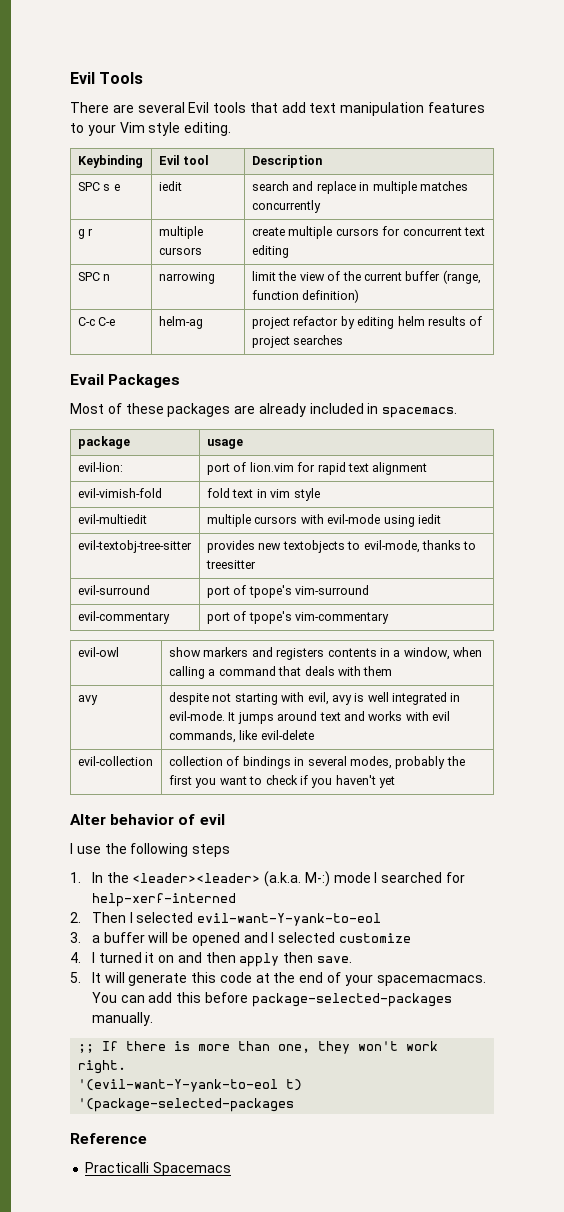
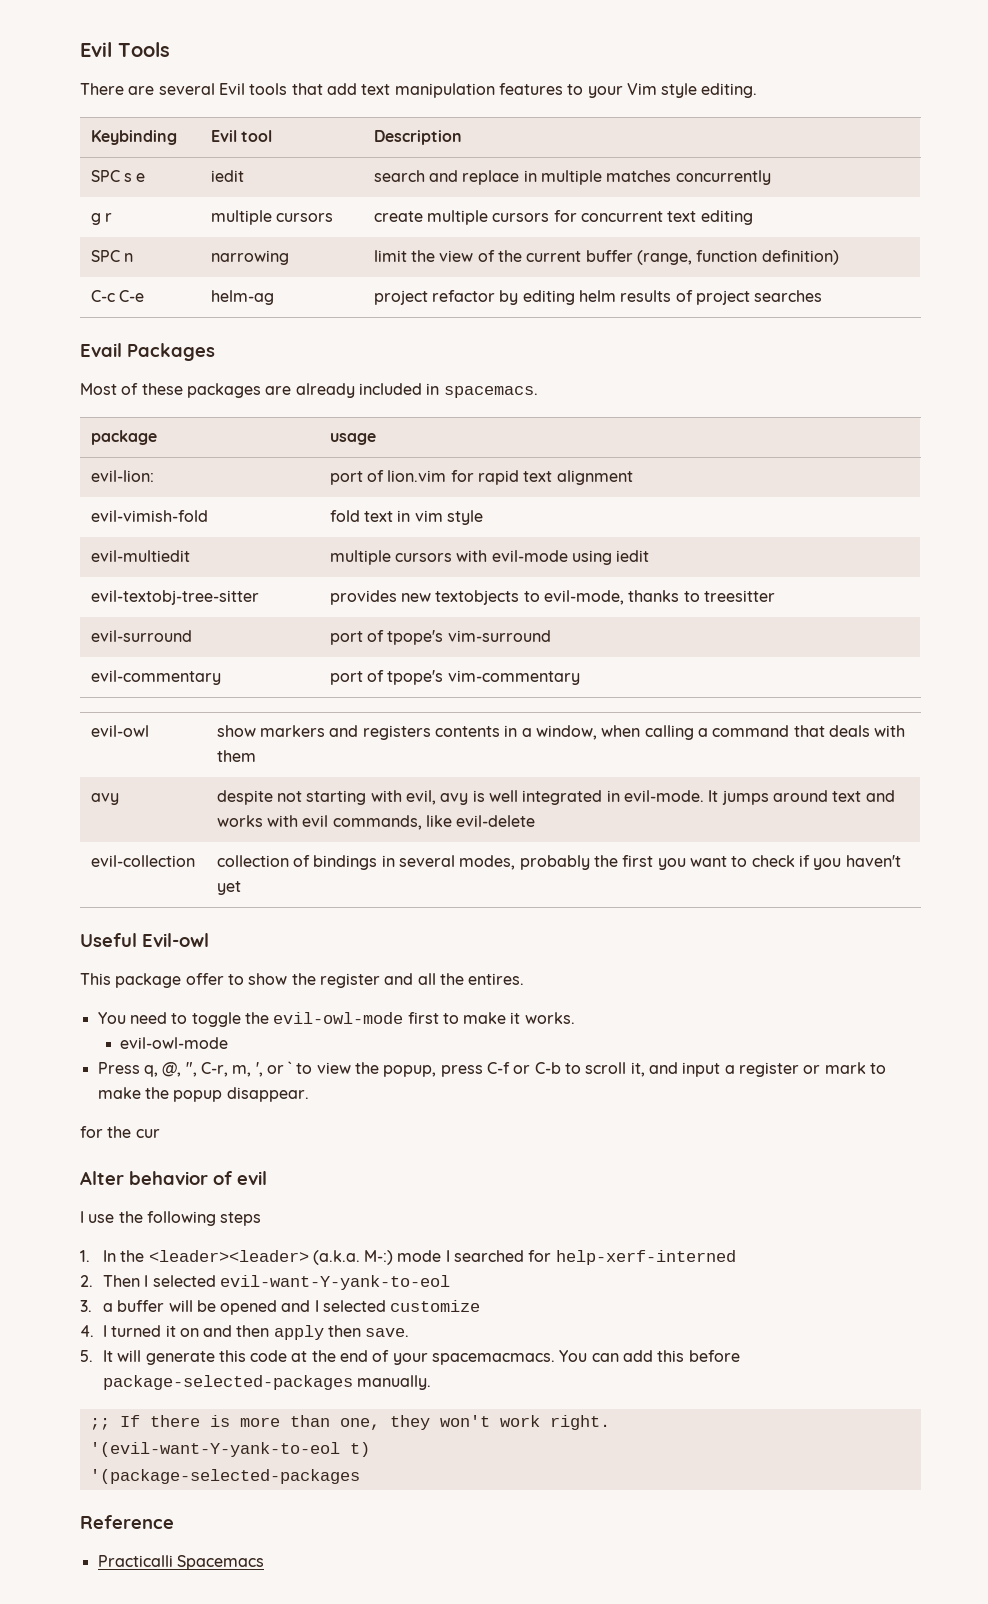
(395, 782) none -> [80,933,209,947] [80,973,525,988] [97,1012,575,1027] [120,1037,229,1049] [97,1061,886,1077] [97,1087,309,1102] [80,1126,160,1138] // Useful Evil-owl // This package offer to show the register and all the entires. // You need to toggle the evil-owl-mode first to make it works. // evil-owl-mode // Press q, @, ", C-r, m, ', or ` to view the popup, press C-f or C-b to scroll it, and input a register or mark to make the popup disappear. // for the cur

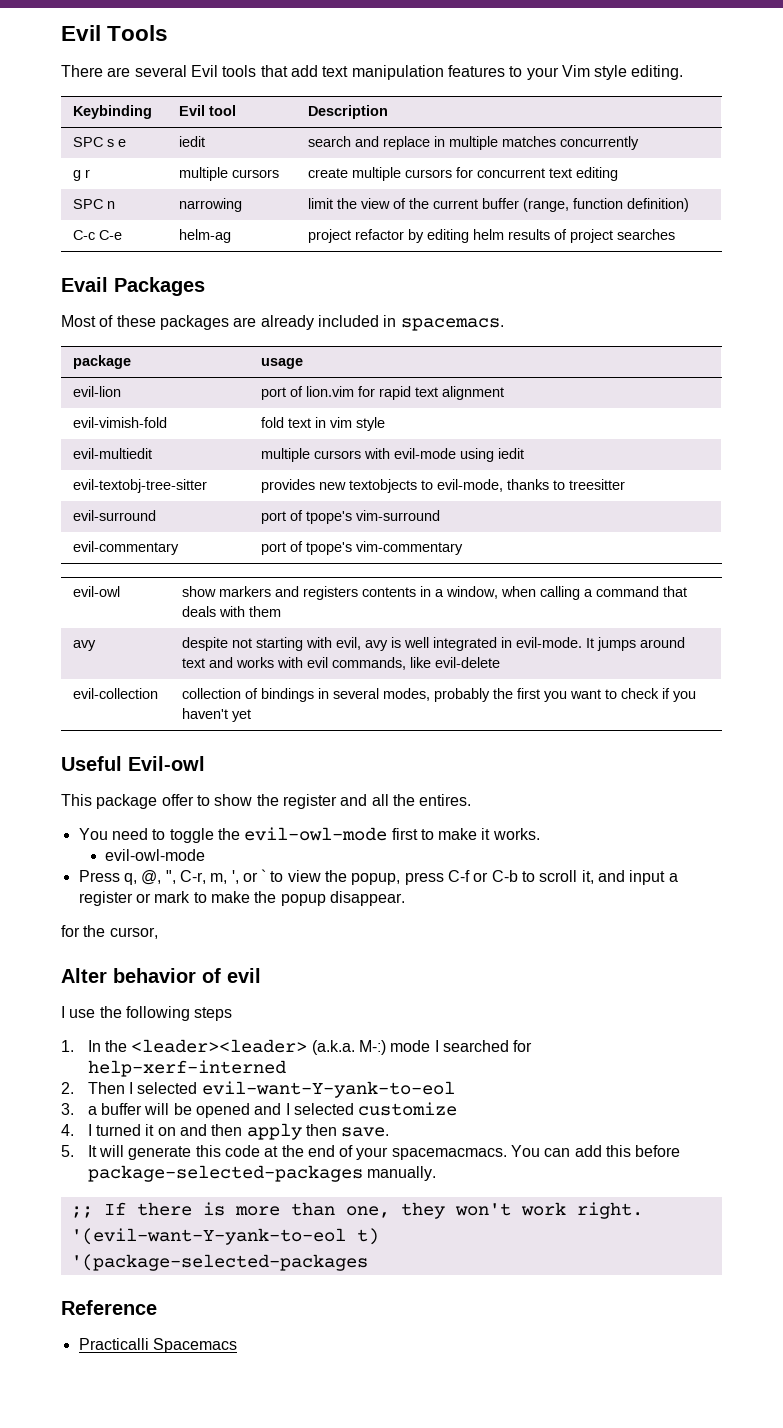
[90,470,154,482] evil-lion: -> [72,386,121,397] evil-lion
[135,1129,160,1138] cur -> [109,927,158,939] cursor,

